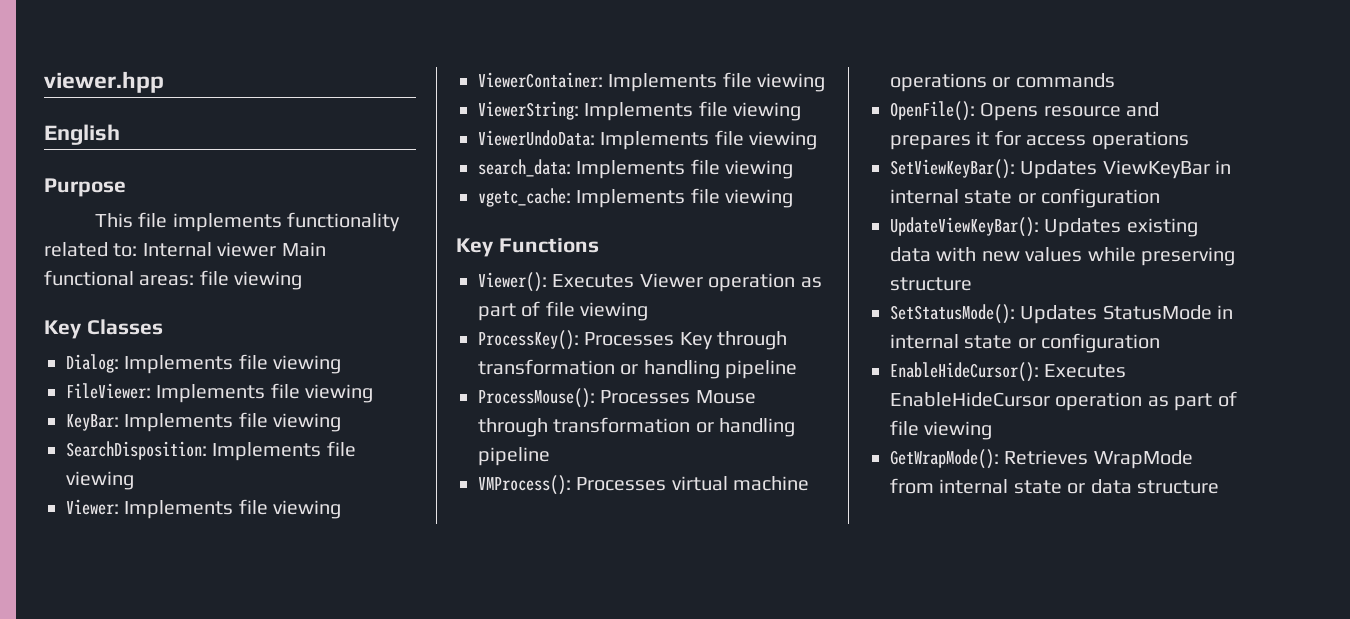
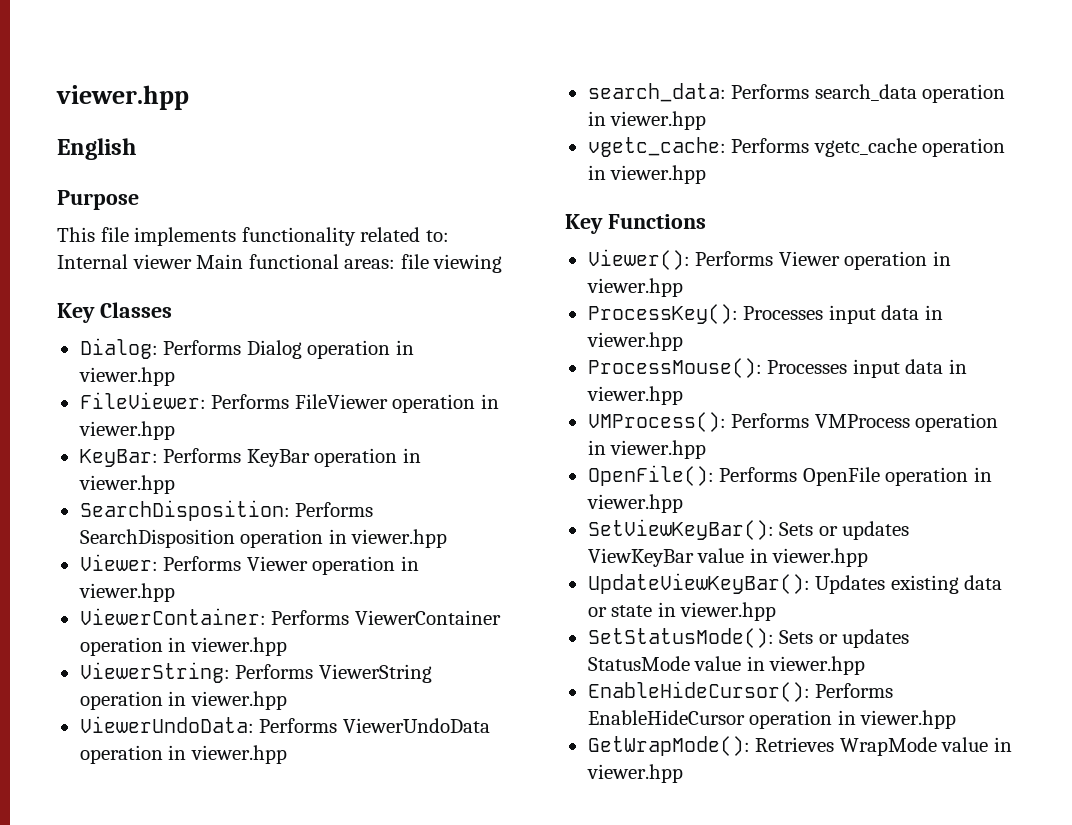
[124,354,342,374] [66,383,374,403] [66,412,342,432] [66,441,356,461] [66,471,134,490] [66,499,342,519] [478,72,826,92] [478,101,802,121] [478,130,818,150] [478,159,794,179] [478,188,794,208] Implements file viewing // FileViewer: Implements file viewing // KeyBar: Implements file viewing // SearchDisposition: Implements file viewing // Viewer: Implements file viewing // ViewerContainer: Implements file viewing // ViewerString: Implements file viewing // ViewerUndoData: Implements file viewing // search_data: Implements file viewing // vgetc_cache: Implements file viewing -> [163,340,414,359] [78,367,175,386] [79,392,499,413] [78,421,175,440] [79,448,421,467] [78,475,175,494] [79,500,374,521] [79,529,448,548] [79,554,419,575] [78,583,175,602] [79,608,501,625] [79,637,287,656] [79,662,432,683] [79,691,287,710] [79,716,490,733] [79,745,287,764] [587,83,1006,103] [587,111,707,130] [587,137,1006,157] [587,165,707,184] Performs Dialog operation in viewer.hpp // FileViewer: Performs FileViewer operation in viewer.hpp // KeyBar: Performs KeyBar operation in viewer.hpp // SearchDisposition: Performs SearchDisposition operation in viewer.hpp // Viewer: Performs Viewer operation in viewer.hpp // ViewerContainer: Performs ViewerContainer operation in viewer.hpp // ViewerString: Performs ViewerString operation in viewer.hpp // ViewerUndoData: Performs ViewerUndoData operation in viewer.hpp // search_data: Performs search_data operation in viewer.hpp // vgetc_cache: Performs vgetc_cache operation in viewer.hpp
[552,273,822,292] [478,301,649,321] [478,330,788,350] [478,359,798,379] [478,388,756,408] [478,417,796,437] [478,447,550,466] [478,475,810,495] [890,73,1115,92] [890,101,1160,121] [890,130,1189,150] [890,159,1232,179] [890,188,1161,208] [890,217,1198,237] [890,247,1235,266] [890,277,972,291] [890,304,1234,324] [890,333,1161,353] Executes Viewer operation as part of file viewing // ProcessKey(): Processes Key through transformation or handling pipeline // ProcessMouse(): Processes Mouse through transformation or handling pipeline // VMProcess(): Processes virtual machine operations or commands // OpenFile(): Opens resource and prepares it for access operations // SetViewKeyBar(): Updates ViewKeyBar in internal state or configuration // UpdateViewKeyBar(): Updates existing data with new values while preserving structure // SetStatusMode(): Updates StatusMode in internal state or configuration -> [695,251,951,270] [586,278,683,297] [587,304,943,324] [586,332,683,351] [587,358,967,378] [586,386,683,405] [587,412,999,432] [587,440,707,459] [587,465,992,486] [586,494,683,513] [587,519,910,540] [587,548,869,567] [587,573,1003,594] [587,602,777,621] [587,628,910,648] [587,656,866,675] Performs Viewer operation in viewer.hpp // ProcessKey(): Processes input data in viewer.hpp // ProcessMouse(): Processes input data in viewer.hpp // VMProcess(): Performs VMProcess operation in viewer.hpp // OpenFile(): Performs OpenFile operation in viewer.hpp // SetViewKeyBar(): Sets or updates ViewKeyBar value in viewer.hpp // UpdateViewKeyBar(): Updates existing data or state in viewer.hpp // SetStatusMode(): Sets or updates StatusMode value in viewer.hpp
[1044,364,1127,378] Executes -> [815,683,894,698] Performs
[1147,391,1237,411] [890,420,993,440] [890,449,1193,469] [890,478,1219,494] as part of file viewing // GetWrapMode(): Retrieves WrapMode from internal state or data structure -> [837,710,957,729] [587,736,1012,756] [586,764,683,783] in viewer.hpp // GetWrapMode(): Retrieves WrapMode value in viewer.hpp

